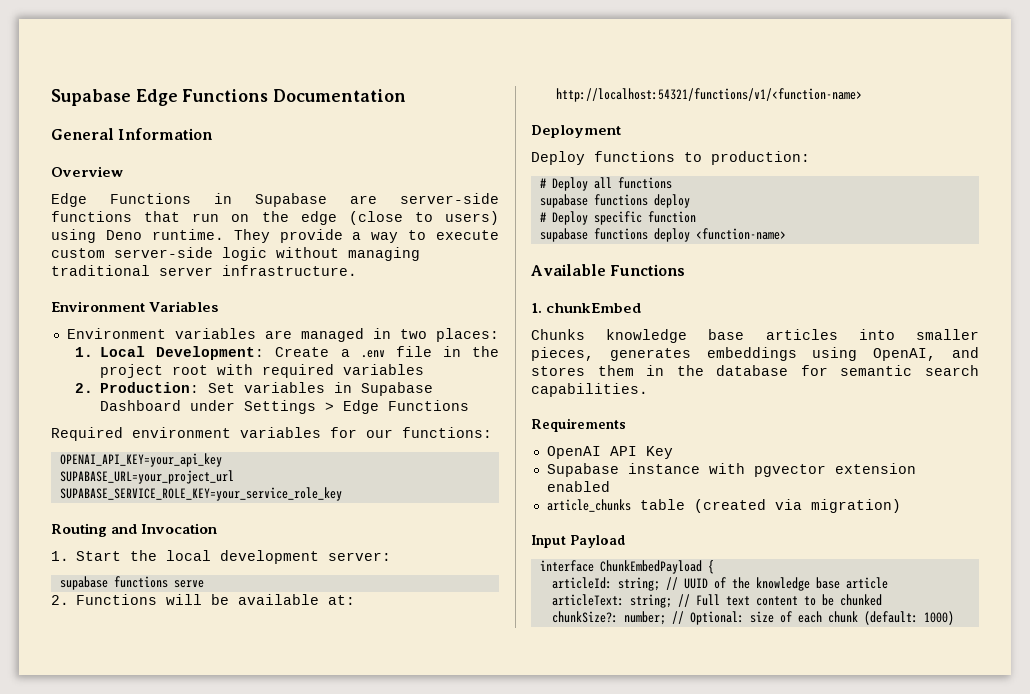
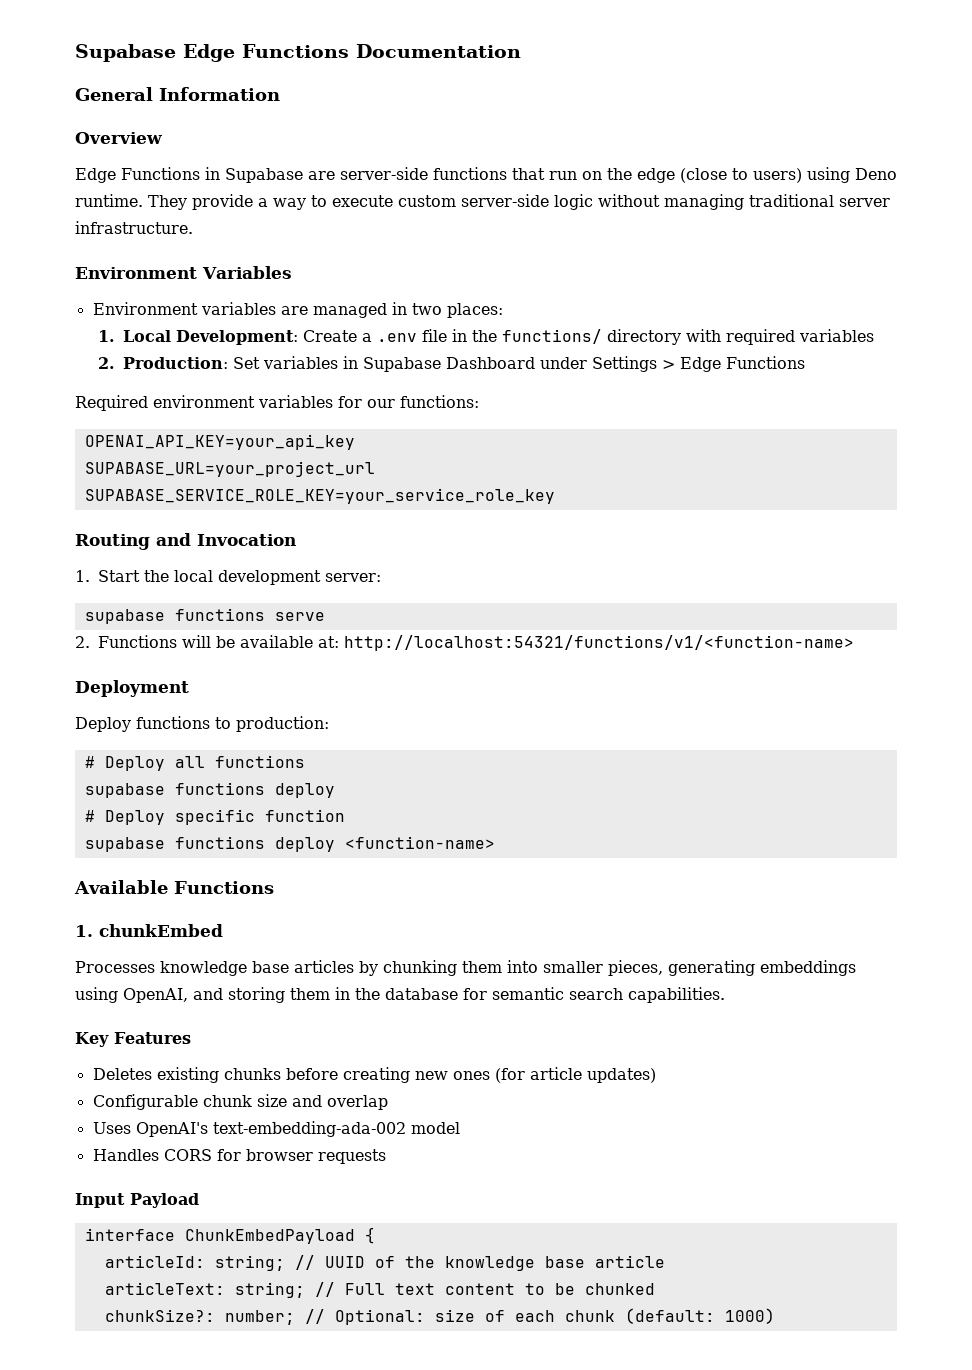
[100,364,209,378] project root -> [501,329,681,345] functions/ directory
[531,329,585,340] Chunks -> [75,961,155,973] Processes
(838, 334) none -> [359,960,502,976] by chunking them
[609,348,691,361] generates -> [668,960,755,976] generating
[531,366,585,376] stores -> [228,987,285,1003] storing
[531,418,626,432] [546,446,673,459] [546,463,916,477] [546,481,610,492] [546,499,901,513] Requirements // OpenAI API Key // Supabase instance with pgvector extension enabled // article_chunks table (created via migration) -> [75,1032,191,1047] [92,1067,656,1083] [92,1094,388,1110] [92,1121,460,1137] [92,1149,386,1164] Key Features // Deletes existing chunks before creating new ones (for article updates) // Configurable chunk size and overlap // Uses OpenAI's text-embedding-ada-002 model // Handles CORS for browser requests

